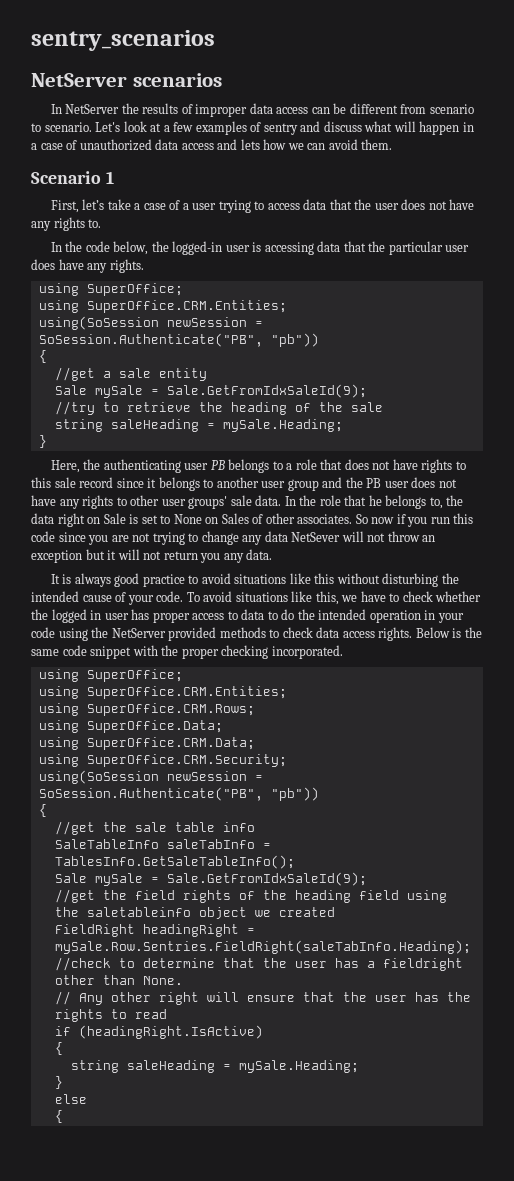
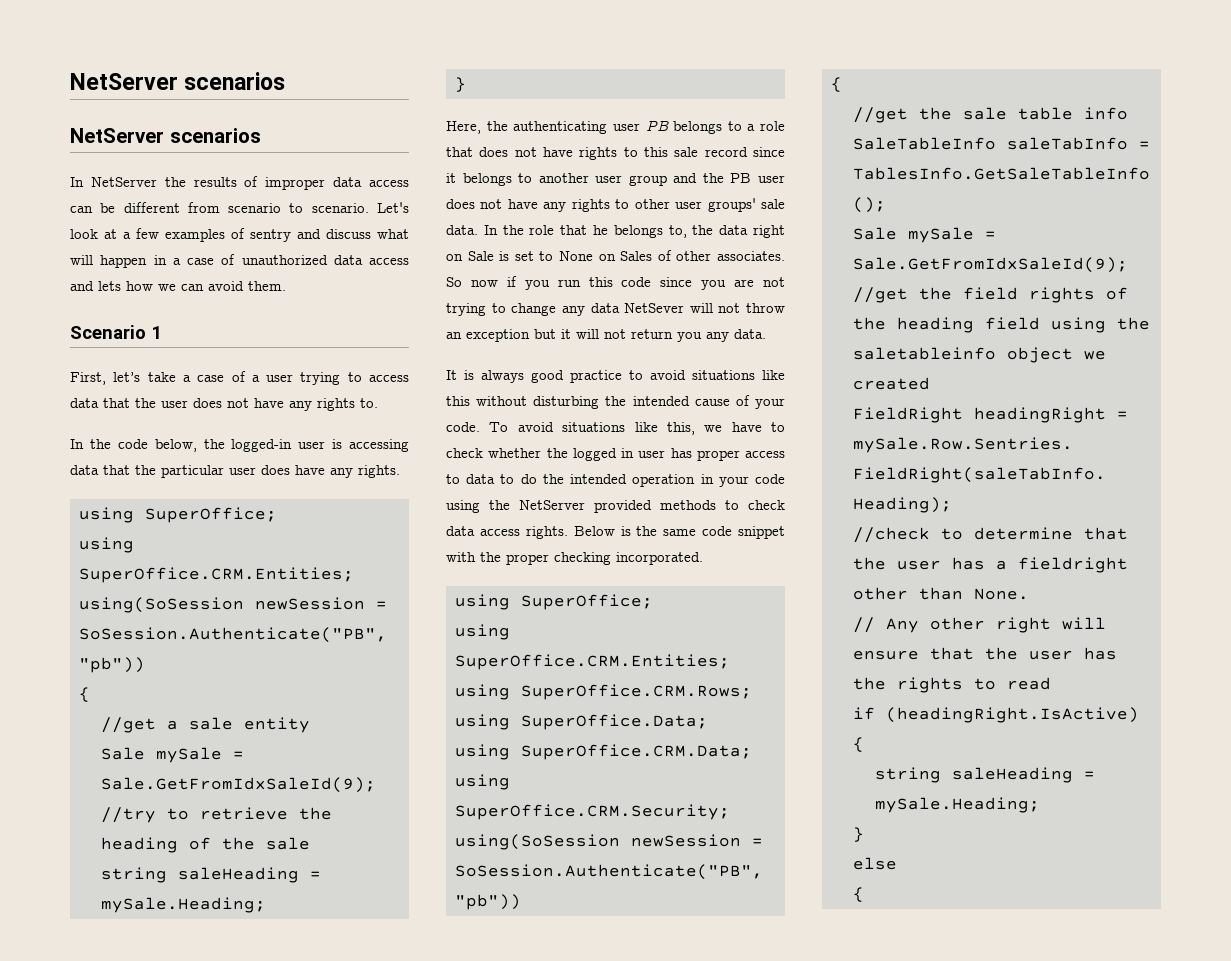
[31,30,215,51] sentry_scenarios -> [70,72,286,90] NetServer scenarios

